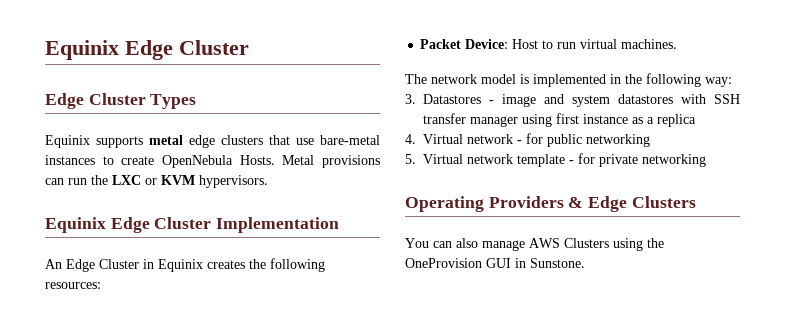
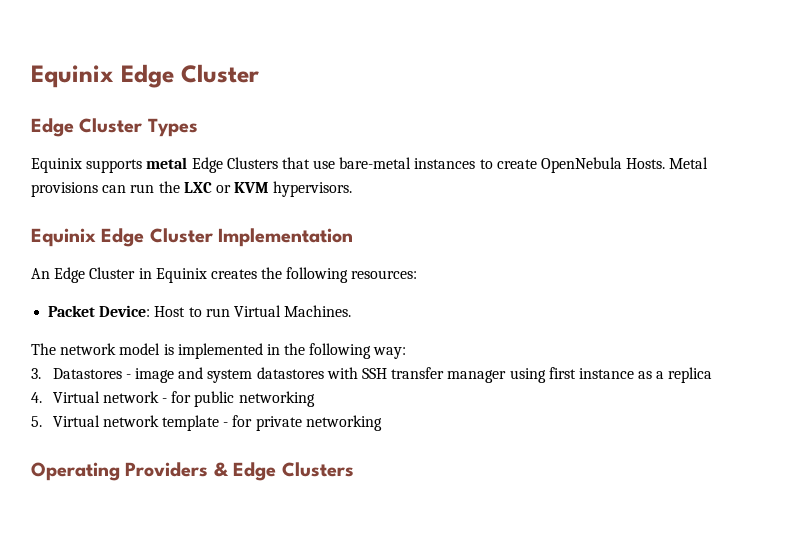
[189,135,263,148] edge clusters -> [191,157,278,173] Edge Clusters
[580,39,678,49] virtual machines. -> [233,305,352,317] Virtual Machines.
[405,238,664,251] [405,258,585,268] // You can also manage AWS Clusters using the OneProvision GUI in Sunstone. -> (354, 469) none

